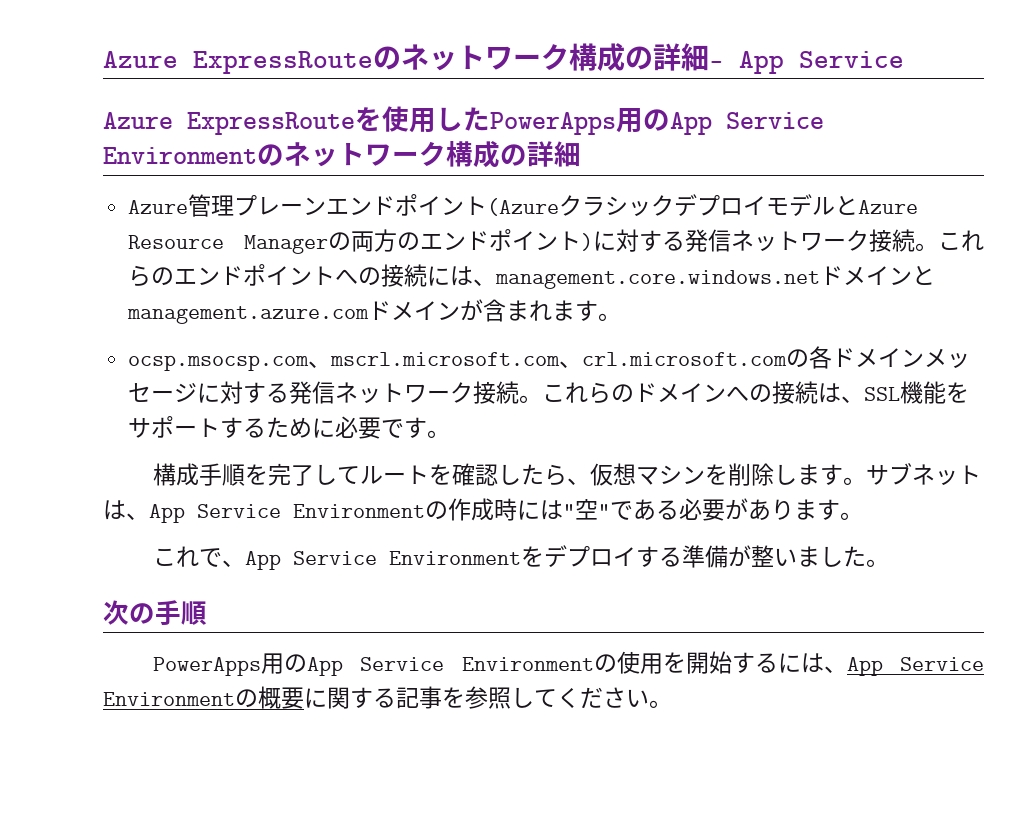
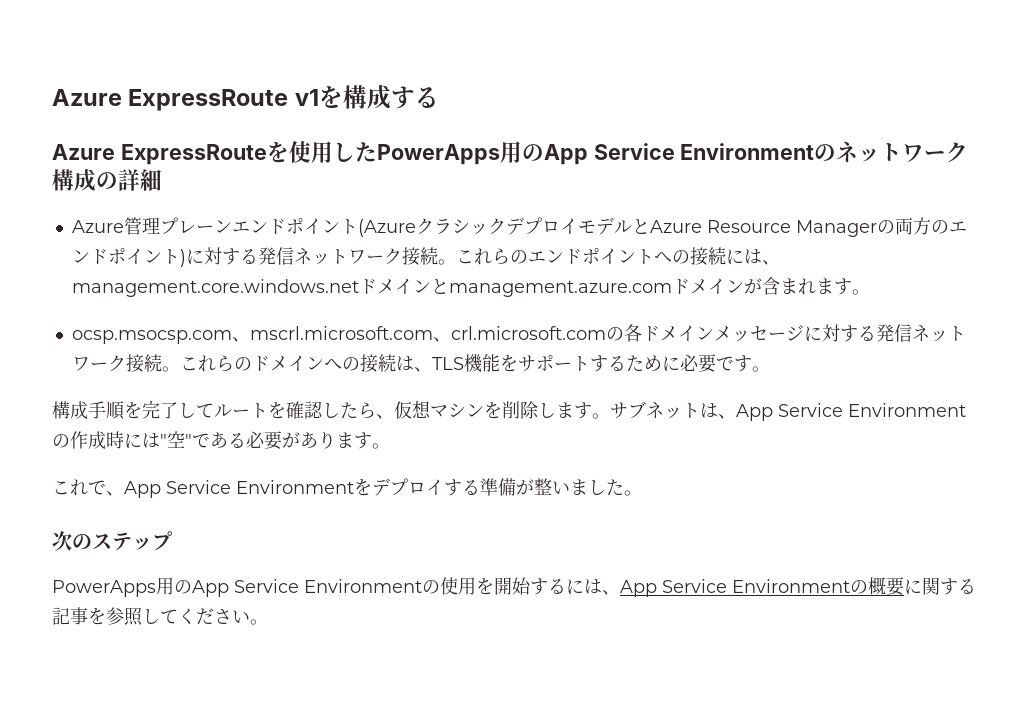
[103,43,904,74] Azure ExpressRouteのネットワーク構成の詳細- App Service -> [52,85,439,111] Azure ExpressRoute v1を構成する
[864,387,901,401] SSL -> [431,357,464,370] TLS
[155,600,207,625] 手順 -> [92,531,172,551] ステップ

